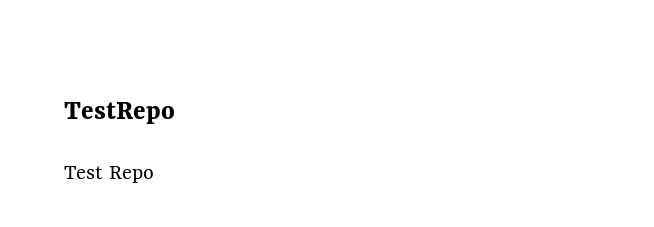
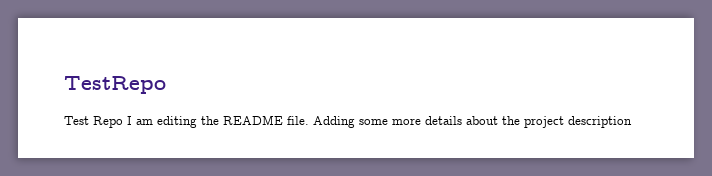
(155, 174) none -> [127,115,632,128] I am editing the README file. Adding some more details about the project description

